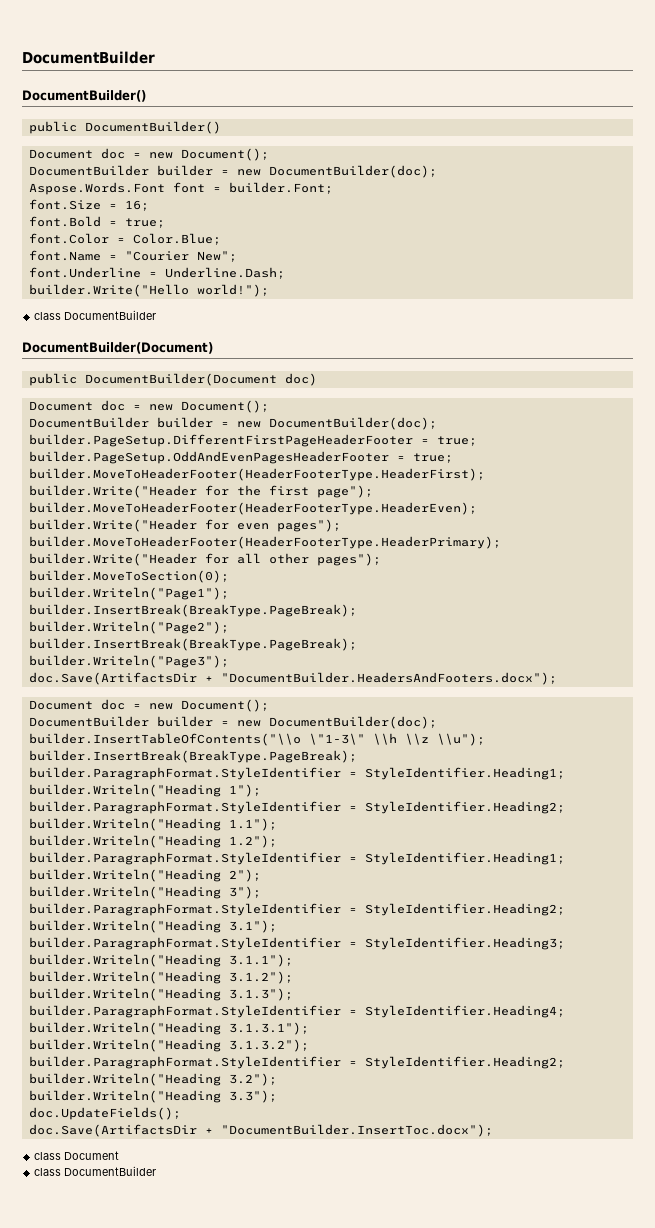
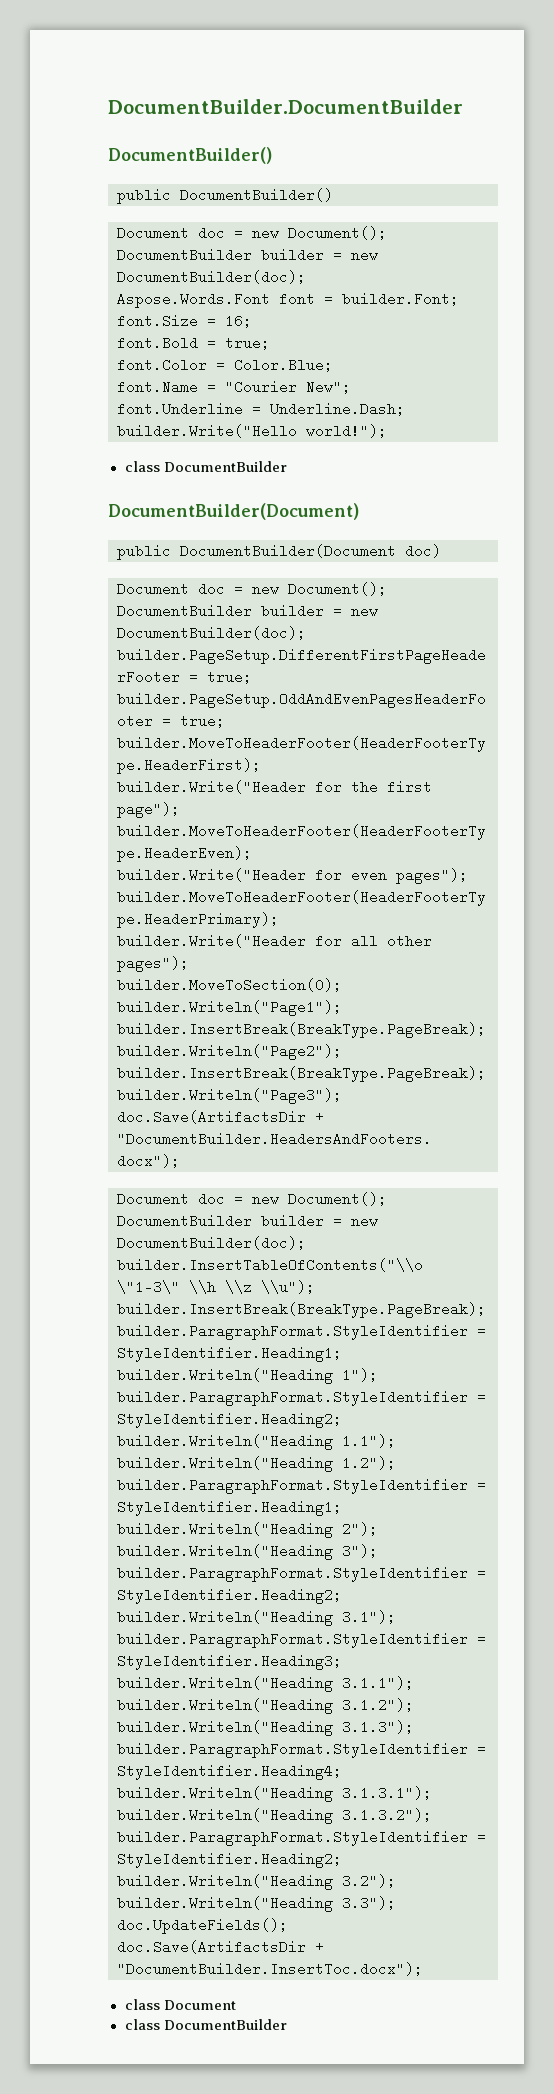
[22,51,155,64] DocumentBuilder -> [108,99,463,114] DocumentBuilder.DocumentBuilder

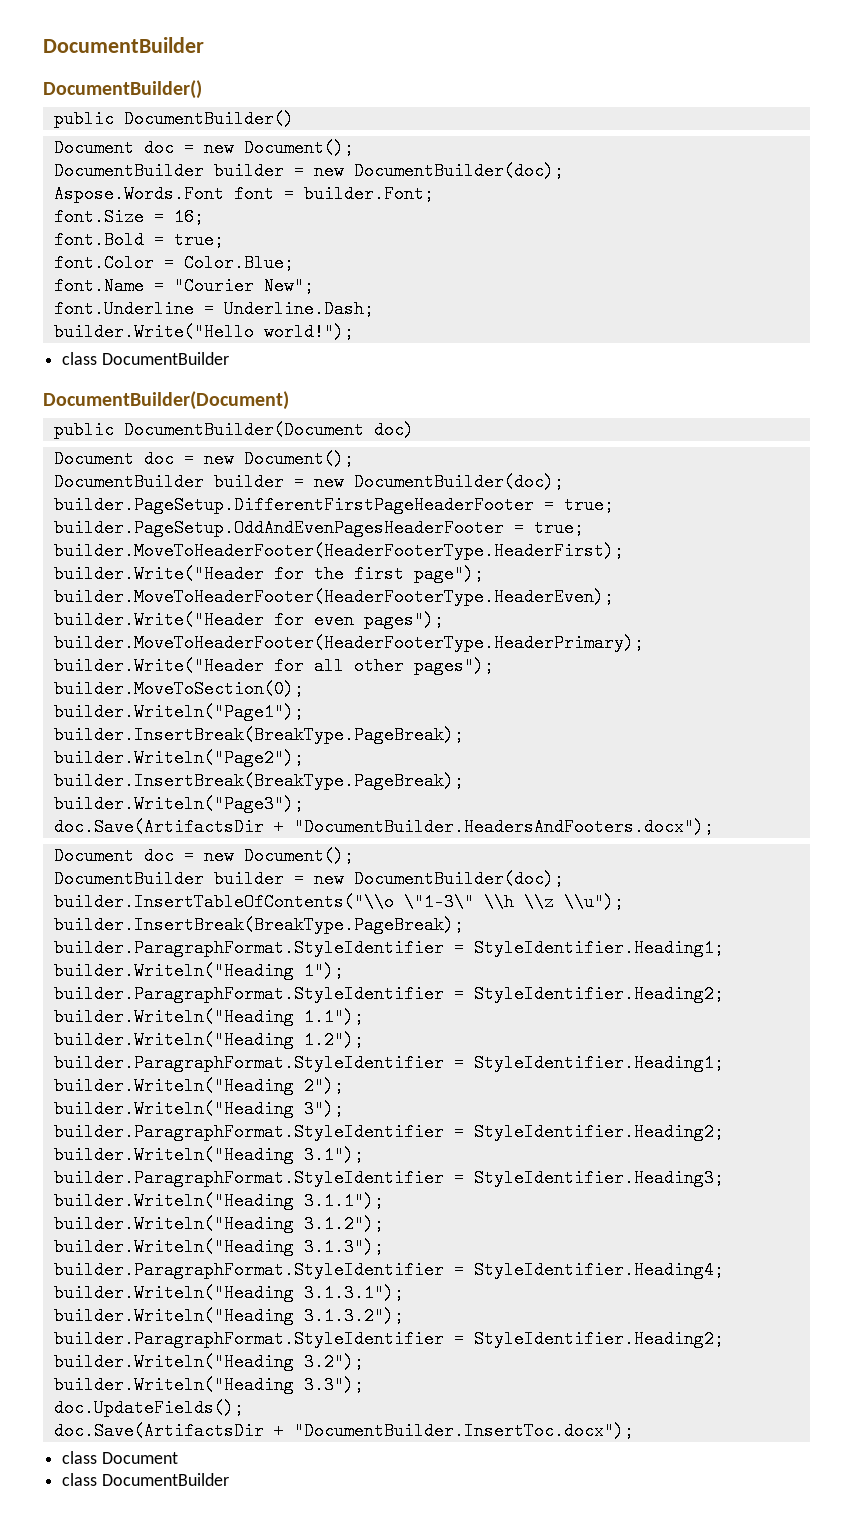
[108,99,463,114] DocumentBuilder.DocumentBuilder -> [43,37,204,53] DocumentBuilder

